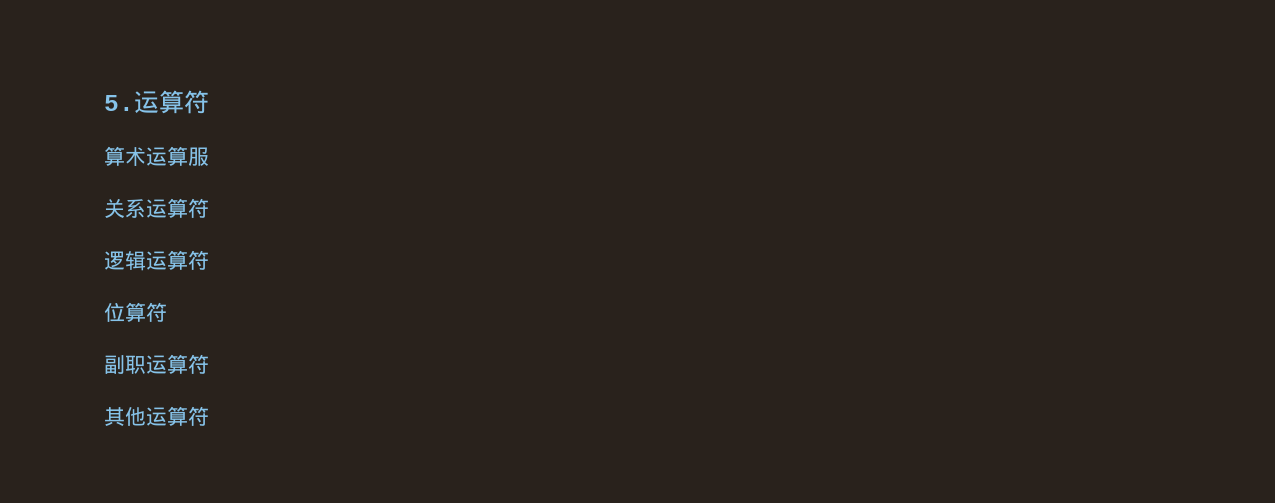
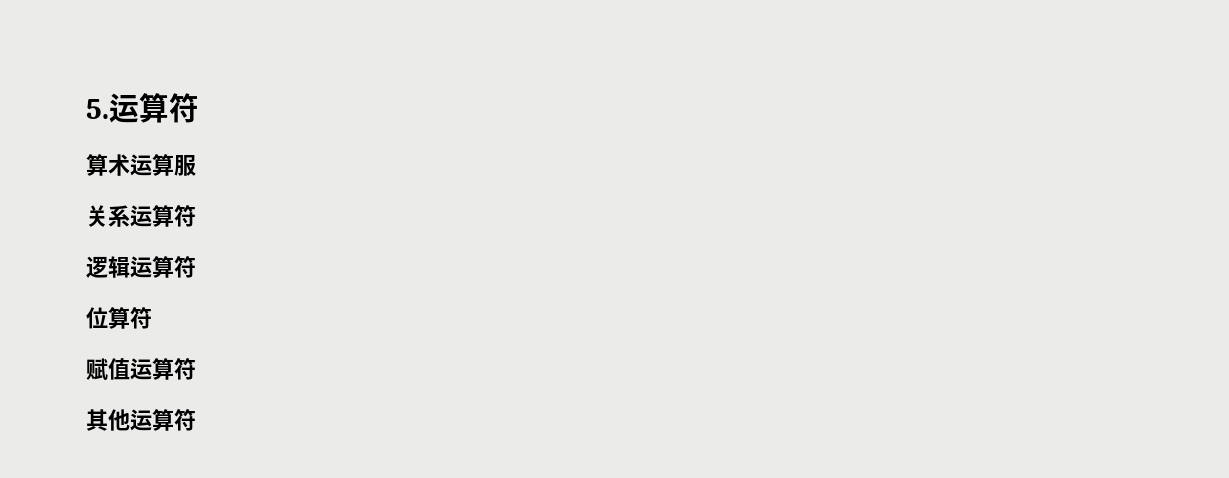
[104,355,146,374] 副职 -> [86,358,130,380] 赋值

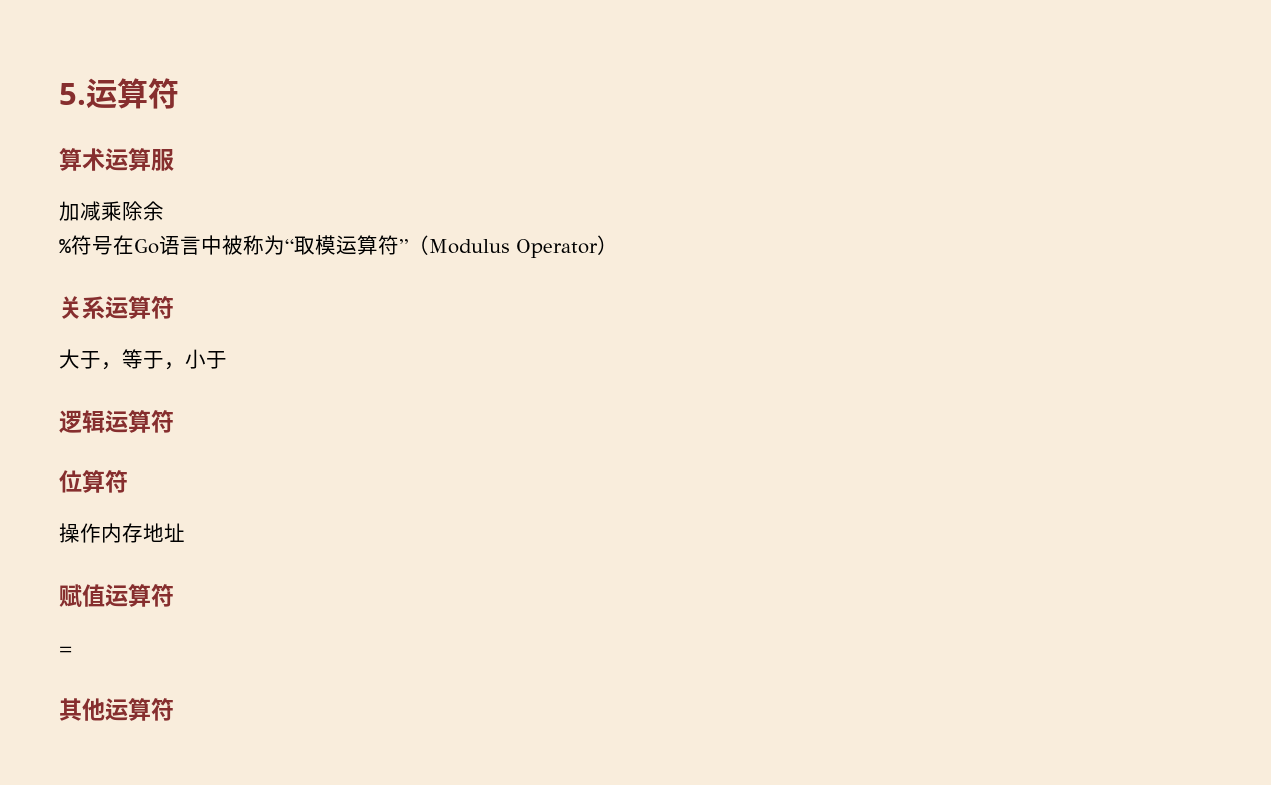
(196, 165) none -> [59,201,164,221] [59,235,618,258] // 加减乘除余 // %符号在Go语言中被称为“取模运算符”（Modulus Operator）
(196, 216) none -> [59,349,227,370] // 大于，等于，小于
(152, 318) none -> [59,523,185,543] // 操作内存地址
(196, 369) none -> [59,646,72,655] // =

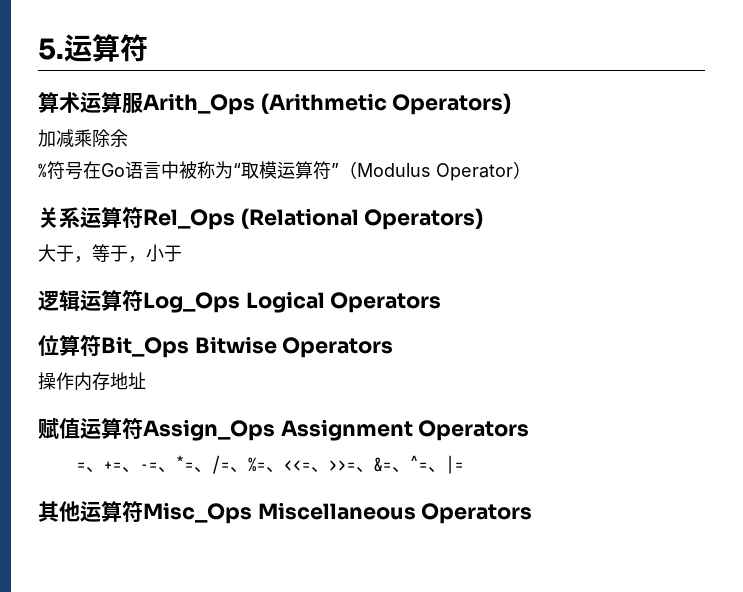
(174, 160) none -> [143,93,512,115] Arith_Ops (Arithmetic Operators)
(174, 307) none -> [143,208,484,230] Rel_Ops (Relational Operators)
(174, 421) none -> [143,291,442,313] Log_Ops Logical Operators
(128, 481) none -> [101,336,394,358] Bit_Ops Bitwise Operators
[59,646,72,655] // = -> [143,419,530,441] [76,455,464,474] Assign_Ops Assignment Operators // =、+=、-=、*=、/=、%=、<<=、>>=、&=、^=、|=
(174, 709) none -> [143,502,533,524] Misc_Ops Miscellaneous Operators

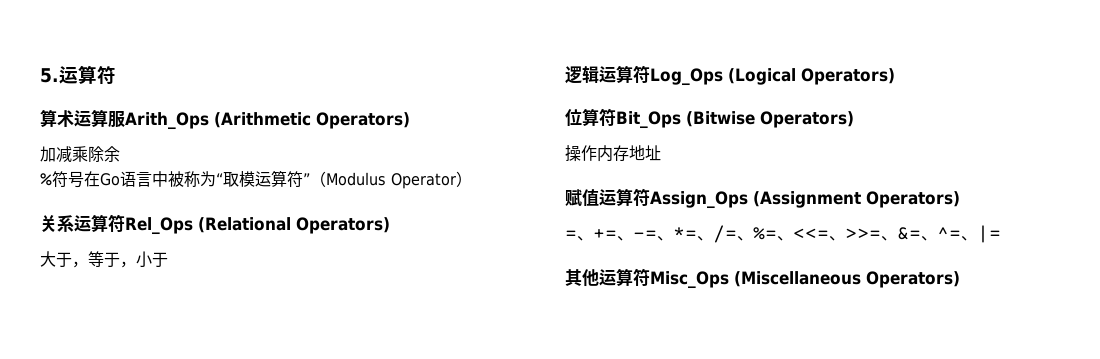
[245,291,442,313] Logical Operators -> [728,68,895,85] (Logical Operators)
[194,336,394,358] Bitwise Operators -> [686,111,854,128] (Bitwise Operators)
[280,419,530,441] Assignment Operators -> [753,191,960,208] (Assignment Operators)
[257,502,533,524] Miscellaneous Operators -> [734,271,960,288] (Miscellaneous Operators)

